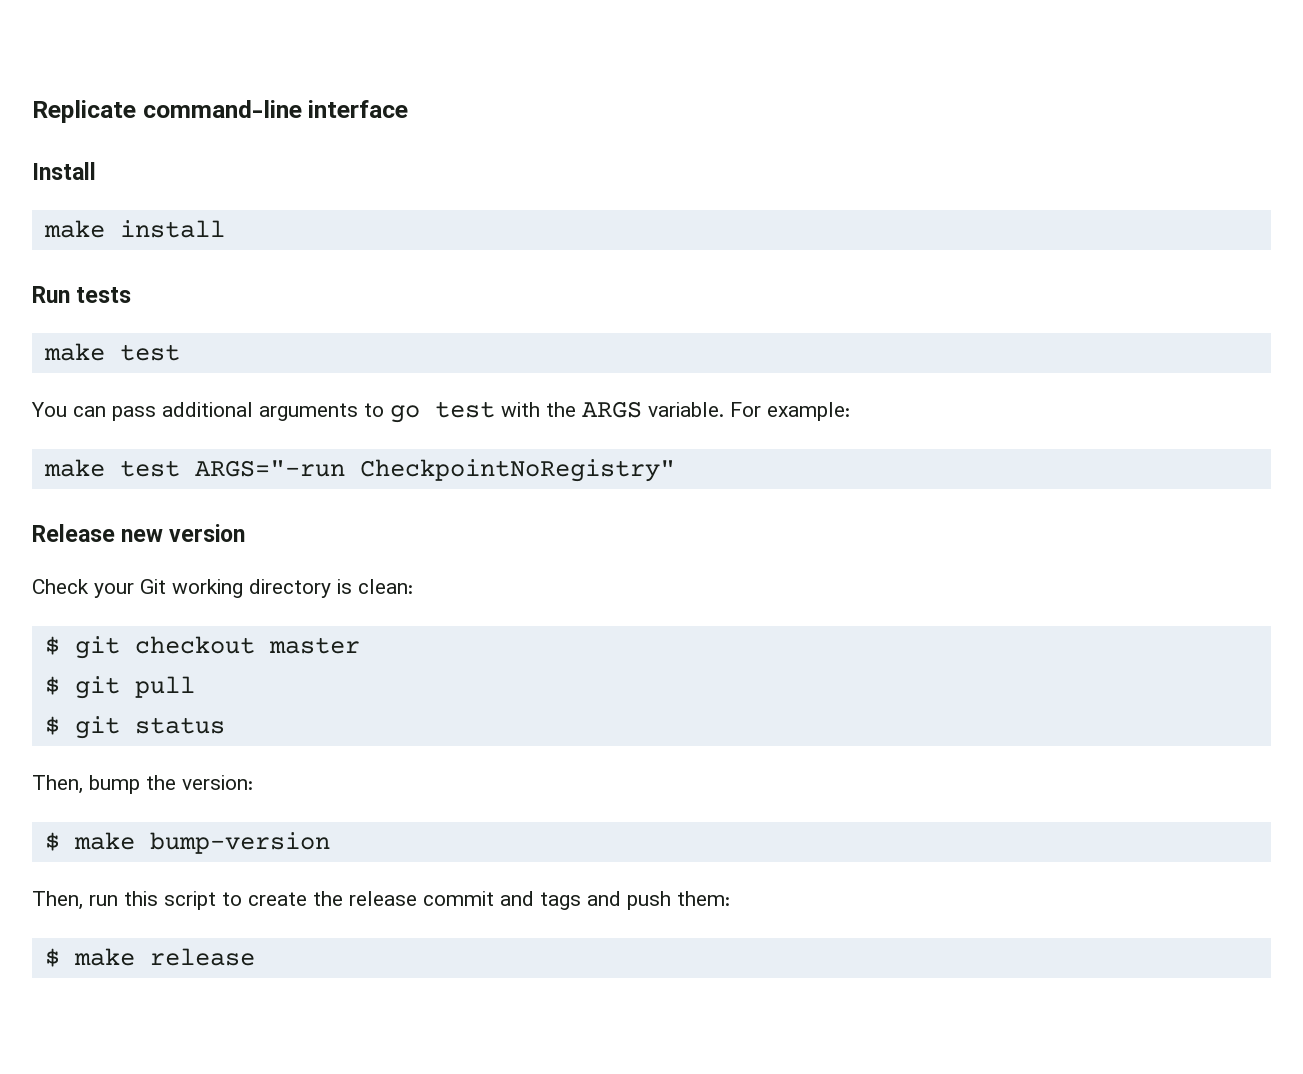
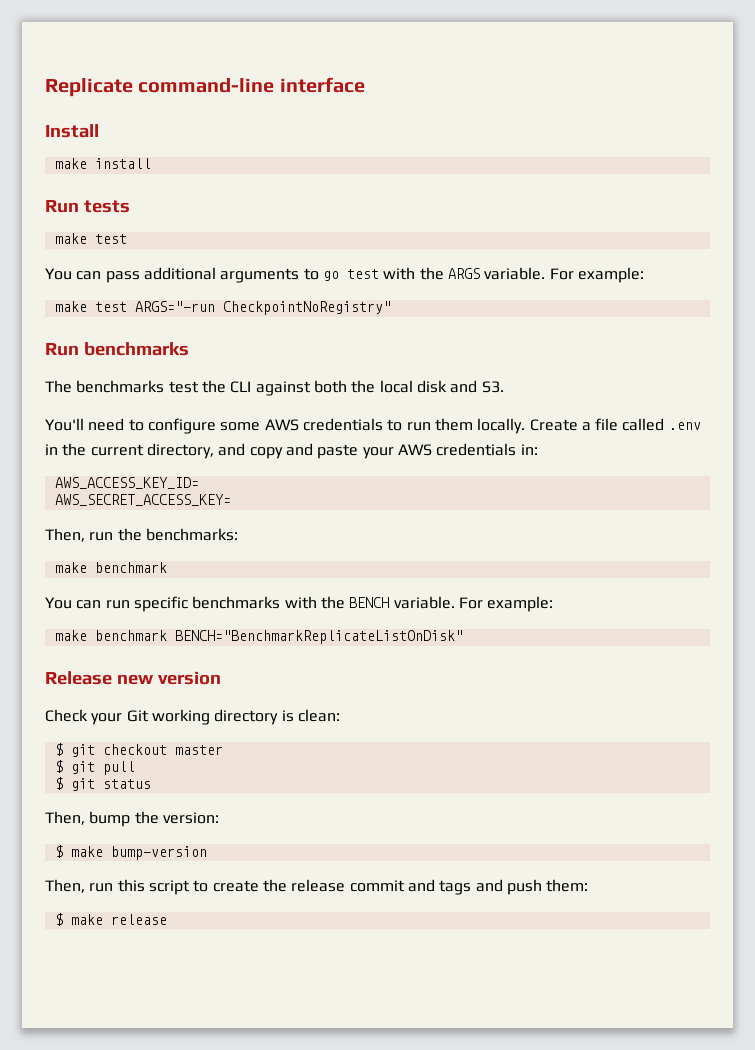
(675, 470) none -> [45,342,189,356] [45,380,504,396] [45,418,701,434] [45,443,538,459] [54,477,199,489] [54,494,231,506] [45,528,238,542] [54,562,167,573] [45,596,554,612] [54,630,463,644] // Run benchmarks // The benchmarks test the CLI against both the local disk and S3. // You'll need to configure some AWS credentials to run them locally. Create a file called .env in the current directory, and copy and paste your AWS credentials in: // AWS_ACCESS_KEY_ID= // AWS_SECRET_ACCESS_KEY= // Then, run the benchmarks: // make benchmark // You can run specific benchmarks with the BENCH variable. For example: // make benchmark BENCH="BenchmarkReplicateListOnDisk"

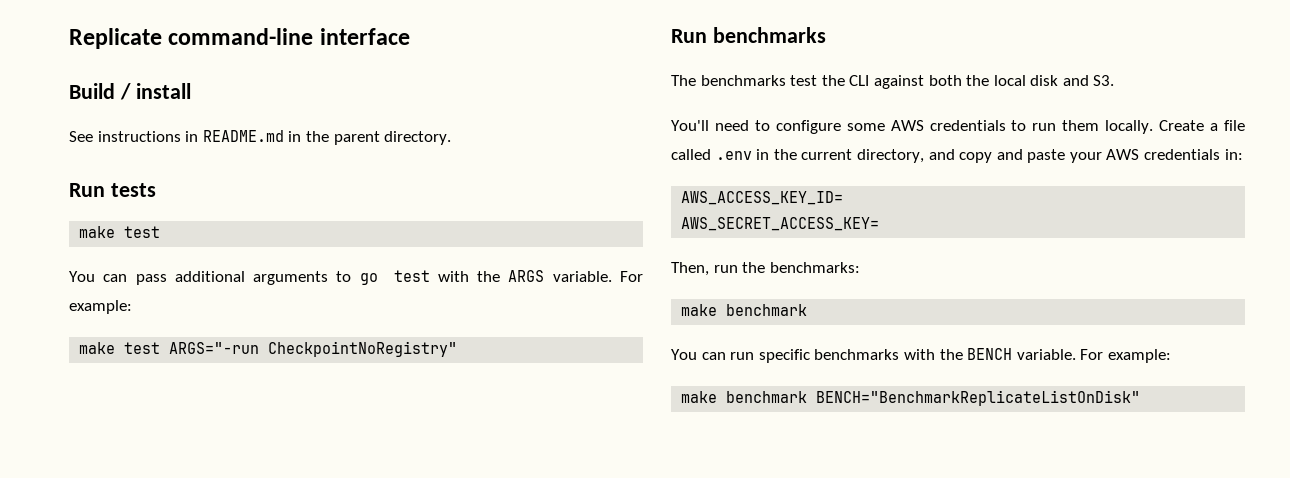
[45,124,99,138] [54,158,151,169] Install // make install -> [69,83,191,100] [69,130,452,145] Build / install // See instructions in README.md in the parent directory.
[45,671,221,685] [45,709,340,725] [54,743,223,757] [54,760,135,775] [54,777,151,791] [45,811,219,827] [54,845,207,860] [45,879,589,895] [54,913,167,926] // Release new version // Check your Git working directory is clean: // $ git checkout master // $ git pull // $ git status // Then, bump the version: // $ make bump-version // Then, run this script to create the release commit and tags and push them: // $ make release -> (1141, 398) none

